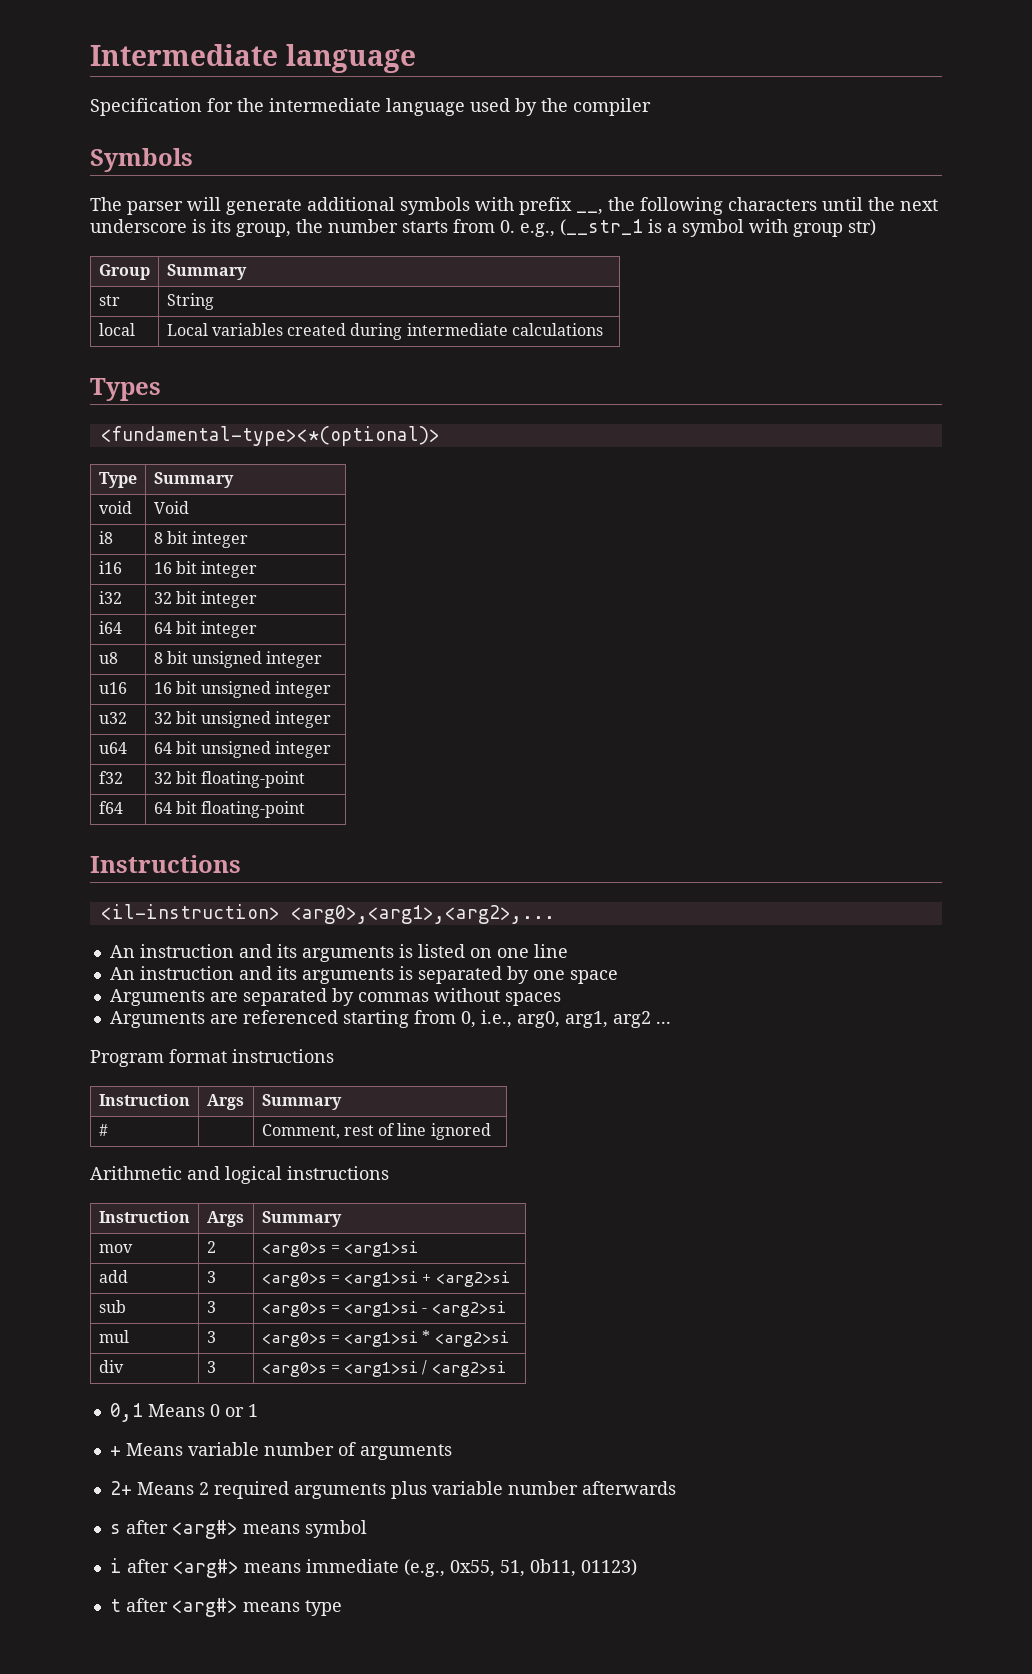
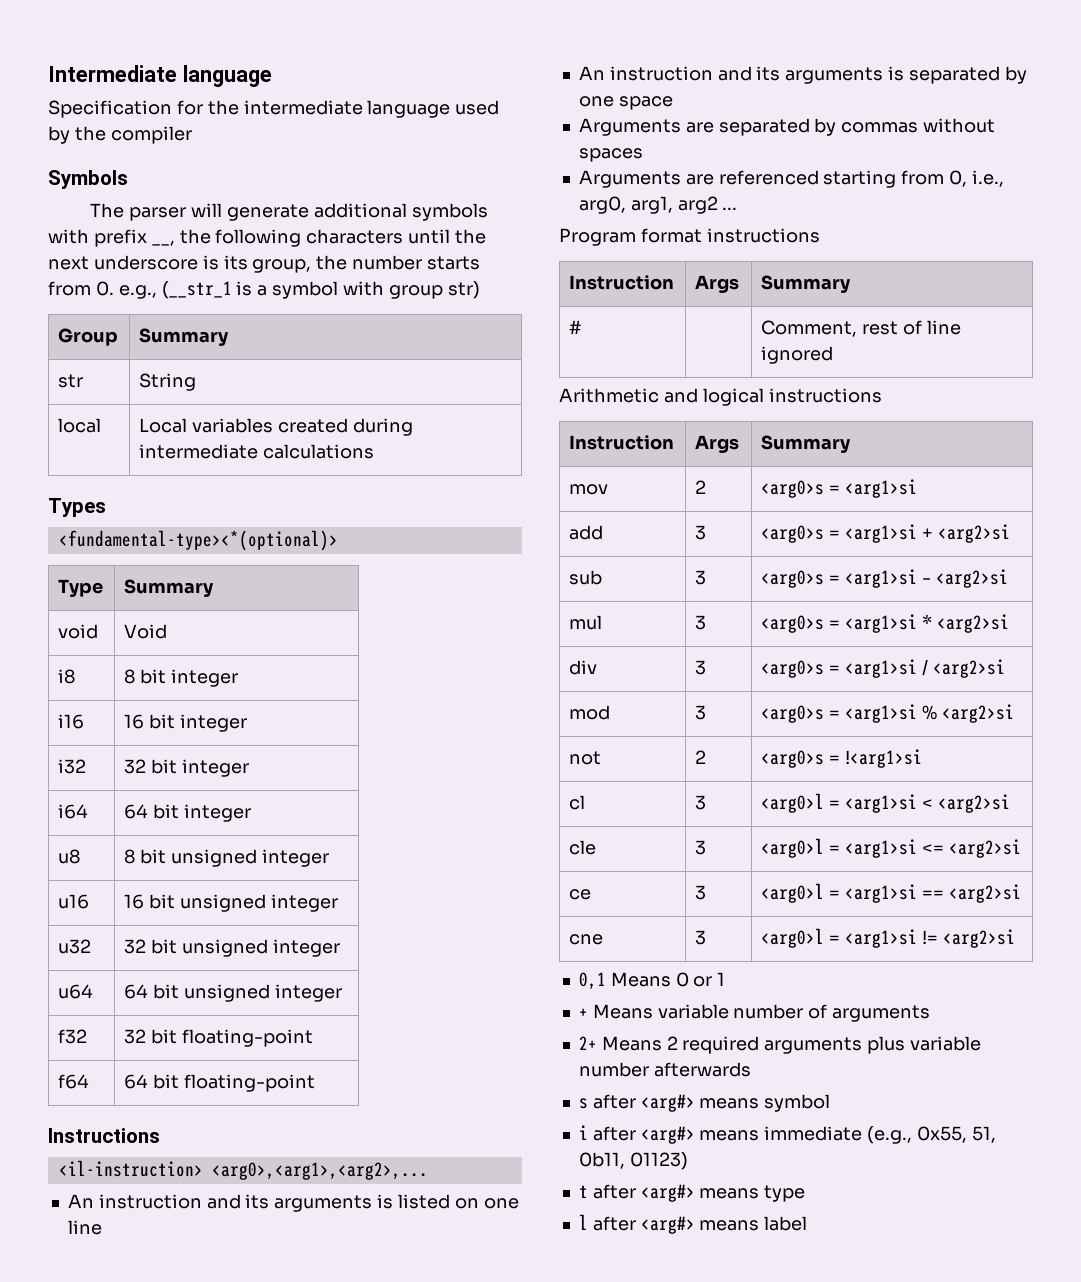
(506, 1369) none -> [569,705,611,720] [695,705,707,720] [761,704,1014,723] [569,751,602,765] [695,750,707,764] [761,749,923,768] [569,795,586,810] [695,795,707,810] [761,793,1010,813] [569,840,597,855] [695,840,707,855] [761,838,1021,858] [569,889,592,900] [695,885,707,900] [761,883,1021,903] [569,934,604,945] [695,930,707,945] [761,928,1015,948] // mod | 3 | <arg0>s = <arg1>si % <arg2>si // not | 2 | <arg0>s = !<arg1>si // cl | 3 | <arg0>l = <arg1>si < <arg2>si // cle | 3 | <arg0>l = <arg1>si <= <arg2>si // ce | 3 | <arg0>l = <arg1>si == <arg2>si // cne | 3 | <arg0>l = <arg1>si != <arg2>si
(342, 1608) none -> [578,1214,808,1234] // l after <arg#> means label

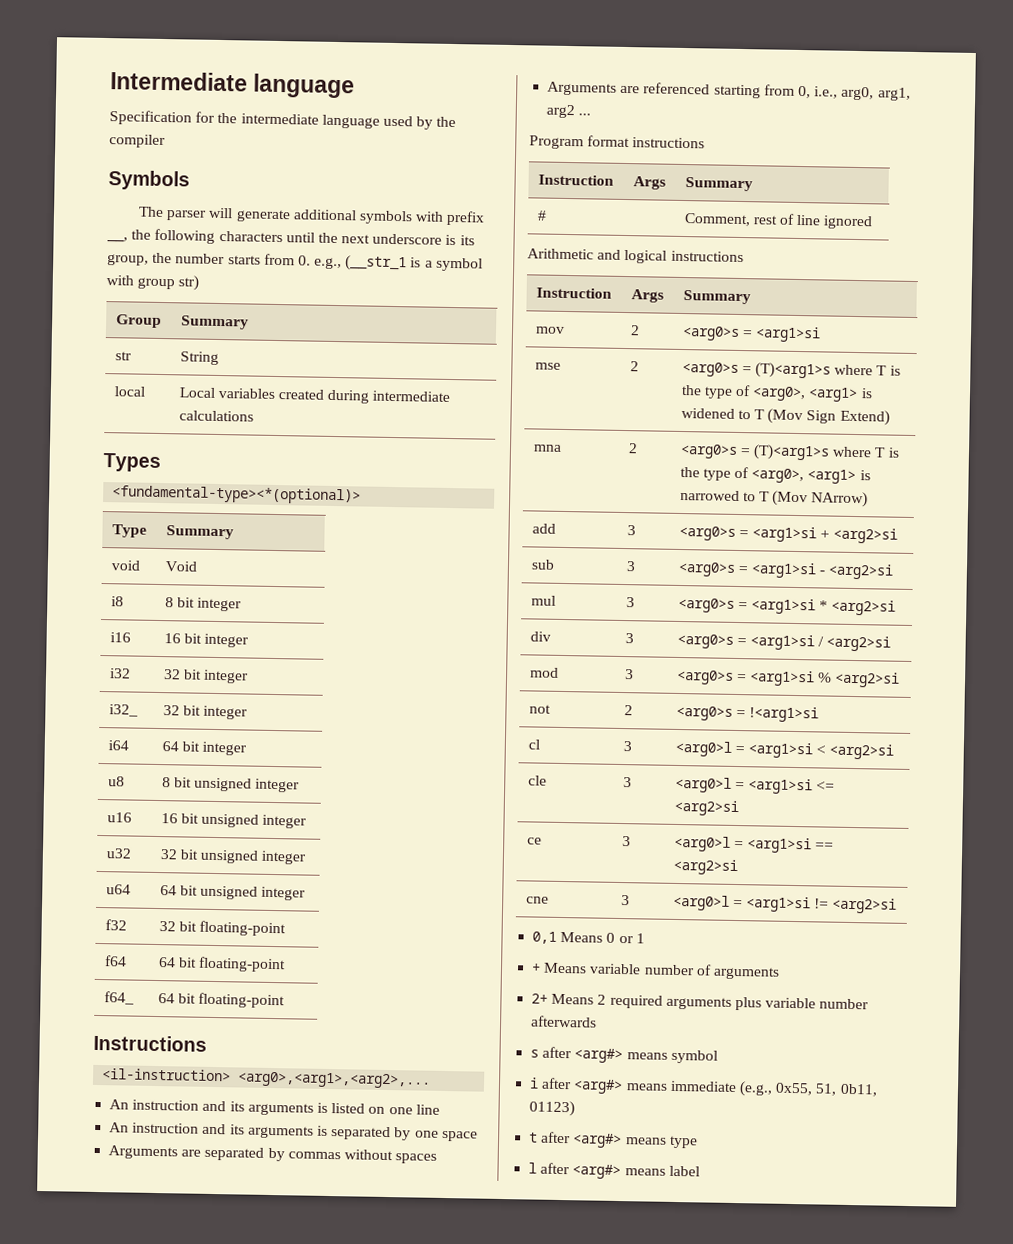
(250, 768) none -> [108,704,138,717] [162,705,249,720] // i32_ | 32 bit integer
(316, 1083) none -> [103,991,134,1005] [157,992,286,1009] // f64_ | 64 bit floating-point
(918, 488) none -> [534,362,561,370] [629,361,639,372] [681,361,901,379] [680,384,873,403] [680,407,890,426] [532,444,562,452] [627,443,638,454] [679,443,900,461] [679,466,871,485] [679,489,869,508] // mse | 2 | <arg0>s = (T)<arg1>s where T is the type of <arg0>, <arg1> is widened to T (Mov Sign Extend) // mna | 2 | <arg0>s = (T)<arg1>s where T is the type of <arg0>, <arg1> is narrowed to T (Mov NArrow)

